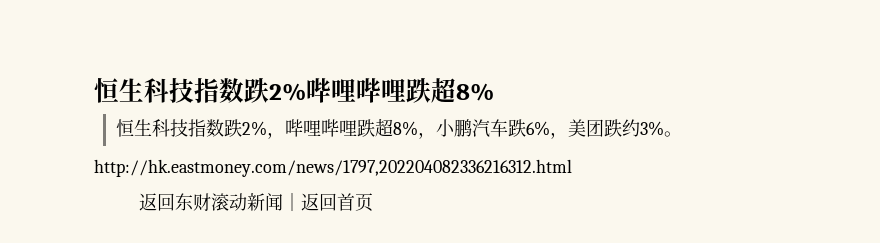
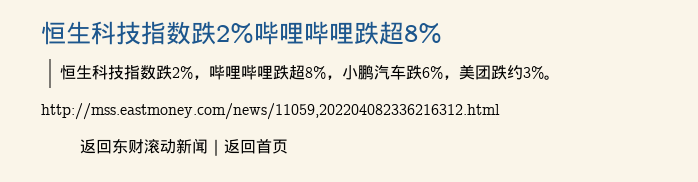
[94,159,572,177] http://hk.eastmoney.com/news/1797,202204082336216312.html -> [41,103,500,120] http://mss.eastmoney.com/news/11059,202204082336216312.html

